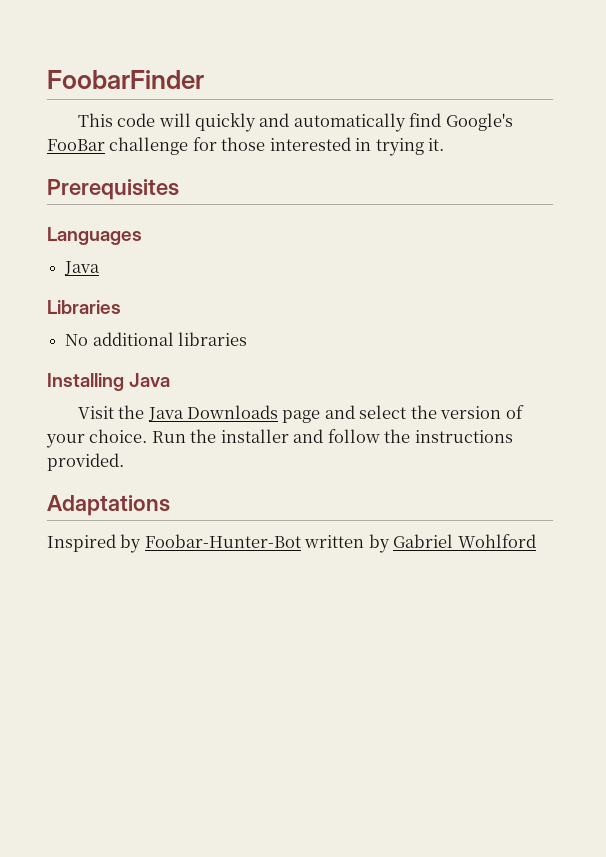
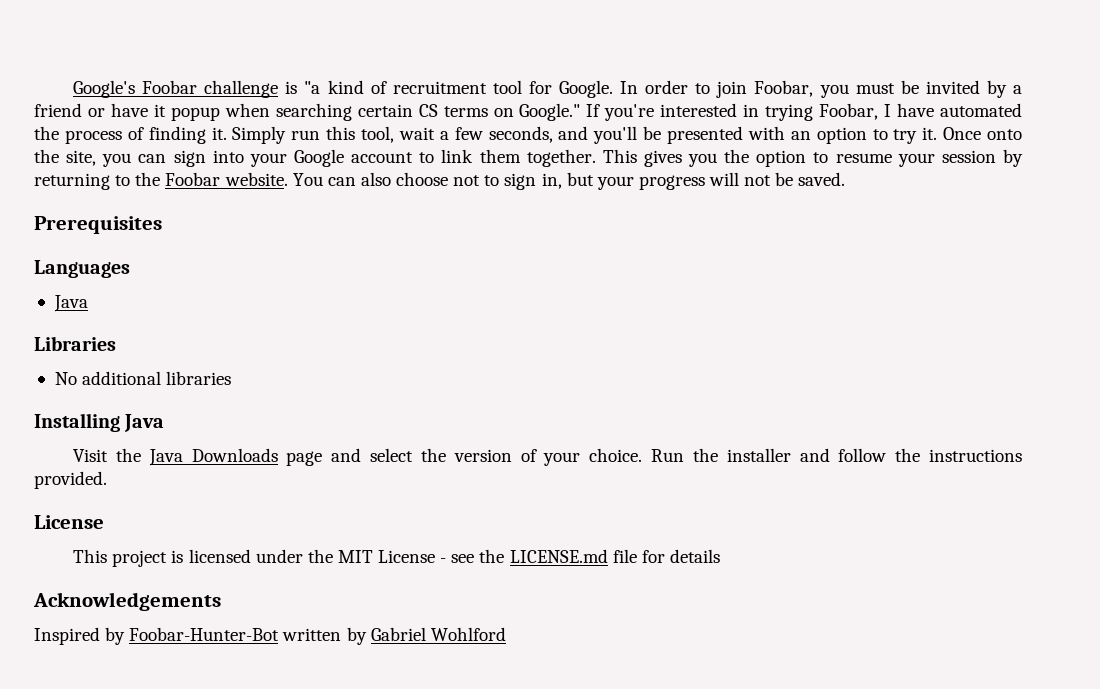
[47,70,204,89] [77,113,513,132] [47,137,445,156] FoobarFinder // This code will quickly and automatically find Google's FooBar challenge for those interested in trying it. -> [73,80,1022,98] [34,103,1023,121] [34,126,1022,144] [34,149,1023,167] [34,172,846,190] Google's Foobar challenge is "a kind of recruitment tool for Google. In order to join Foobar, you must be invited by a friend or have it popup when searching certain CS terms on Google." If you're interested in trying Foobar, I have automated the process of finding it. Simply run this tool, wait a few seconds, and you'll be presented with an option to try it. Once onto the site, you can sign into your Google account to link them together. This gives you the option to resume your session by returning to the Foobar website. You can also choose not to sign in, but your progress will not be saved.
[47,495,170,516] Adaptations -> [34,515,104,529] [73,549,720,567] [33,592,221,611] License // This project is licensed under the MIT License - see the LICENSE.md file for details // Acknowledgements

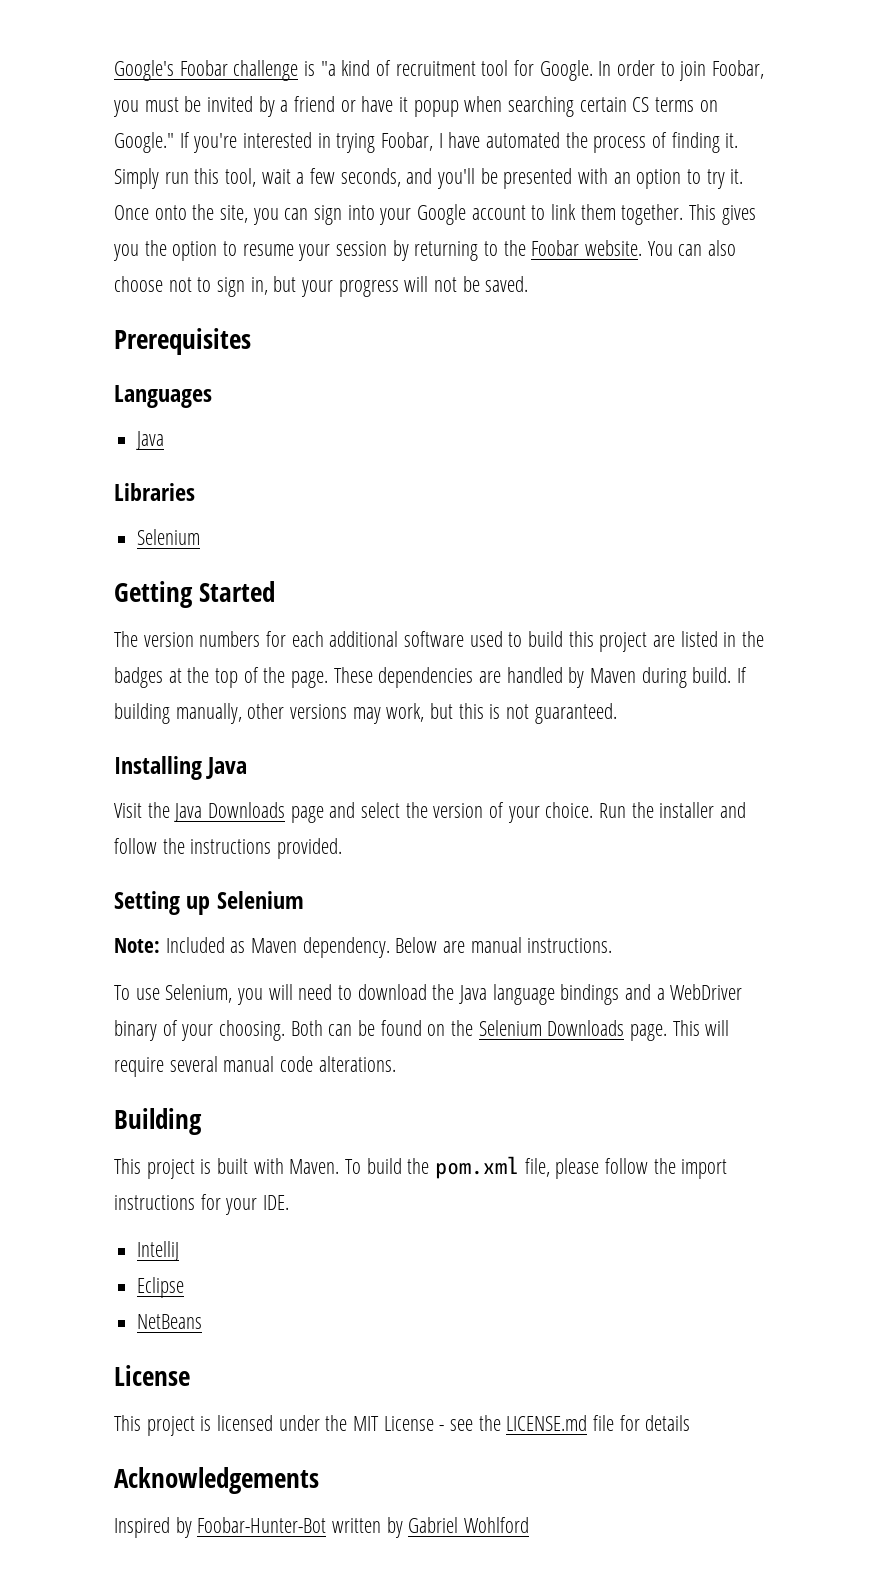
[54,371,232,385] No additional libraries -> [137,529,201,545] [114,581,276,608] [114,631,765,652] [114,667,748,688] [114,703,617,724] Selenium // Getting Started // The version numbers for each additional software used to build this project are listed in the badges at the top of the page. These dependencies are handled by Maven during build. If building manually, other versions may work, but this is not guaranteed.
(107, 480) none -> [114,891,304,915] [114,937,613,958] [114,984,743,1005] [114,1020,730,1041] [114,1056,396,1077] [114,1108,202,1135] [114,1156,728,1179] [114,1194,290,1215] [137,1241,180,1261] [137,1277,185,1298] [137,1314,203,1329] // Setting up Selenium // Note: Included as Maven dependency. Below are manual instructions. // To use Selenium, you will need to download the Java language bindings and a WebDriver binary of your choosing. Both can be found on the Selenium Downloads page. This will require several manual code alterations. // Building // This project is built with Maven. To build the pom.xml file, please follow the import instructions for your IDE. // IntelliJ // Eclipse // NetBeans

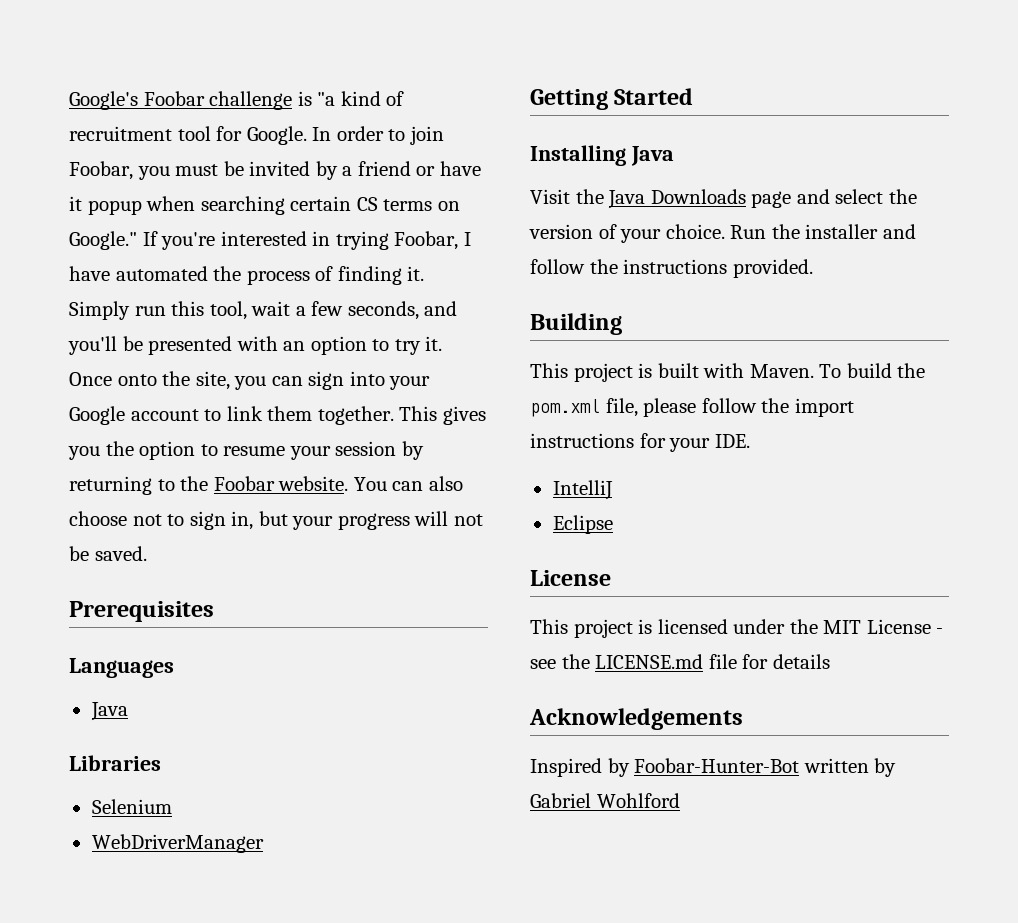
(201, 537) none -> [91,834,264,853] // WebDriverManager
[114,631,765,652] [114,667,748,688] [114,703,617,724] // The version numbers for each additional software used to build this project are listed in the badges at the top of the page. These dependencies are handled by Maven during build. If building manually, other versions may work, but this is not guaranteed. -> (694, 96) none
[114,891,304,915] [114,937,613,958] [114,984,743,1005] [114,1020,730,1041] [114,1056,396,1077] // Setting up Selenium // Note: Included as Maven dependency. Below are manual instructions. // To use Selenium, you will need to download the Java language bindings and a WebDriver binary of your choosing. Both can be found on the Selenium Downloads page. This will require several manual code alterations. -> (813, 268) none
[137,1314,203,1329] // NetBeans -> (613, 524) none

